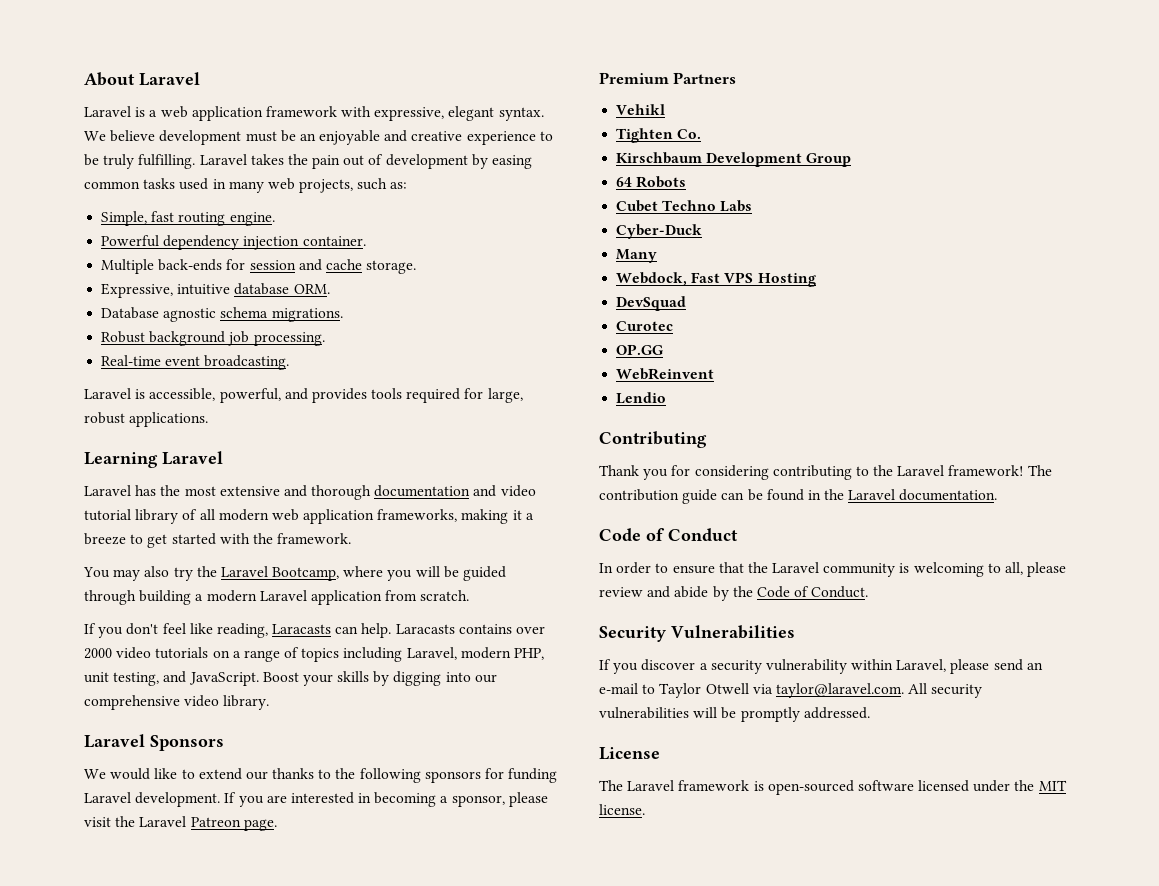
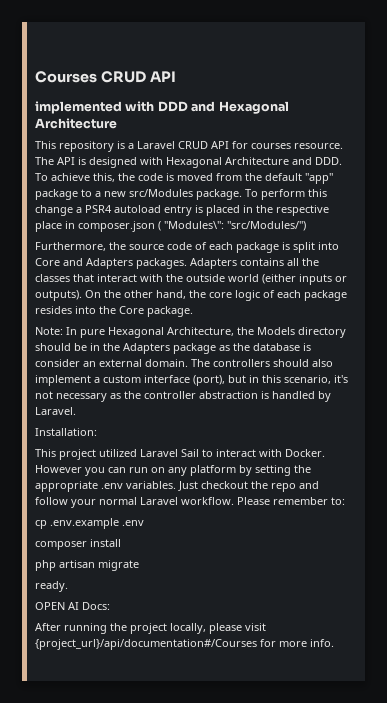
[84,72,200,86] [84,106,544,121] [84,130,553,145] [84,154,533,169] [84,178,408,193] [101,211,275,226] [101,235,366,250] [101,259,417,274] [101,283,330,298] [101,307,343,322] [101,331,325,346] [101,355,290,370] [84,388,523,403] [84,412,209,427] [84,451,223,468] [84,485,536,500] [84,509,534,524] [84,533,352,548] [83,566,507,581] [84,590,470,605] [84,623,546,638] [84,647,545,662] [84,671,497,686] [84,695,270,710] [84,734,224,751] [84,768,558,783] [84,792,548,807] [84,816,277,831] [599,72,737,84] [616,104,666,115] [616,128,702,143] [616,152,852,167] [616,176,687,188] [616,200,753,212] [616,224,703,239] [616,249,658,263] [616,272,816,287] [616,296,687,311] [616,321,674,331] [616,344,664,355] [616,368,715,380] [616,392,667,404] [599,431,707,448] [599,465,1052,480] [599,489,998,504] [599,528,738,541] [599,562,1067,577] [599,586,869,601] [599,625,795,642] [599,659,1043,674] [599,683,983,698] [599,707,870,722] [599,747,660,760] [599,780,1067,795] [599,804,645,815] About Laravel // Laravel is a web application framework with expressive, elegant syntax. We believe development must be an enjoyable and creative experience to be truly fulfilling. Laravel takes the pain out of development by easing common tasks used in many web projects, such as: // Simple, fast routing engine. // Powerful dependency injection container. // Multiple back-ends for session and cache storage. // Expressive, intuitive database ORM. // Database agnostic schema migrations. // Robust background job processing. // Real-time event broadcasting. // Laravel is accessible, powerful, and provides tools required for large, robust applications. // Learning Laravel // Laravel has the most extensive and thorough documentation and video tutorial library of all modern web application frameworks, making it a breeze to get started with the framework. // You may also try the Laravel Bootcamp, where you will be guided through building a modern Laravel application from scratch. // If you don't feel like reading, Laracasts can help. Laracasts contains over 2000 video tutorials on a range of topics including Laravel, modern PHP, unit testing, and JavaScript. Boost your skills by digging into our comprehensive video library. // Laravel Sponsors // We would like to extend our thanks to the following sponsors for funding Laravel development. If you are interested in becoming a sponsor, please visit the Laravel Patreon page. // Premium Partners // Vehikl // Tighten Co. // Kirschbaum Development Group // 64 Robots // Cubet Techno Labs // Cyber-Duck // Many // Webdock, Fast VPS Hosting // DevSquad // Curotec // OP.GG // WebReinvent // Lendio // Contributing // Thank you for considering contributing to the Laravel framework! The contribution guide can be found in the Laravel documentation. // Code of Conduct // In order to ensure that the Laravel community is welcoming to all, please review and abide by the Code of Conduct. // Security Vulnerabilities // If you discover a security vulnerability within Laravel, please send an e-mail to Taylor Otwell via taylor@laravel.com. All security vulnerabilities will be promptly addressed. // License // The Laravel framework is open-sourced software licensed under the MIT license. -> [35,71,176,83] [35,101,289,114] [35,118,117,129] [35,141,343,152] [35,157,342,168] [35,173,333,184] [35,189,327,200] [35,205,329,216] [35,221,306,232] [35,242,339,253] [35,258,319,269] [35,274,347,285] [35,290,347,301] [35,306,193,317] [35,327,346,338] [35,343,311,354] [35,359,333,367] [35,375,348,386] [35,391,331,402] [35,407,76,415] [35,428,97,436] [35,449,325,460] [35,465,311,476] [35,481,319,492] [35,497,345,508] [35,518,144,529] [35,539,121,550] [35,560,139,571] [35,581,68,592] [35,602,110,610] [35,623,266,634] [35,639,334,650] Courses CRUD API // implemented with DDD and Hexagonal Architecture // This repository is a Laravel CRUD API for courses resource. The API is designed with Hexagonal Architecture and DDD. To achieve this, the code is moved from the default "app" package to a new src/Modules package. To perform this change a PSR4 autoload entry is placed in the respective place in composer.json ( "Modules\": "src/Modules/") // Furthermore, the source code of each package is split into Core and Adapters packages. Adapters contains all the classes that interact with the outside world (either inputs or outputs). On the other hand, the core logic of each package resides into the Core package. // Note: In pure Hexagonal Architecture, the Models directory should be in the Adapters package as the database is consider an external domain. The controllers should also implement a custom interface (port), but in this scenario, it's not necessary as the controller abstraction is handled by Laravel. // Installation: // This project utilized Laravel Sail to interact with Docker. However you can run on any platform by setting the appropriate .env variables. Just checkout the repo and follow your normal Laravel workflow. Please remember to: // cp .env.example .env // composer install // php artisan migrate // ready. // OPEN AI Docs: // After running the project locally, please visit {project_url}/api/documentation#/Courses for more info.

